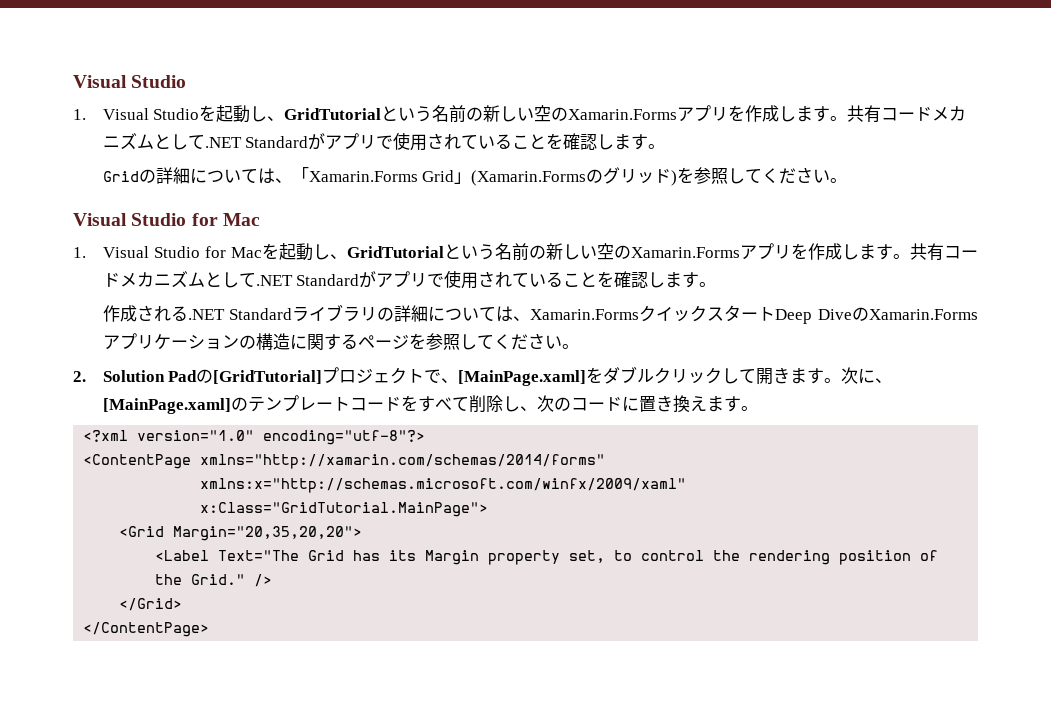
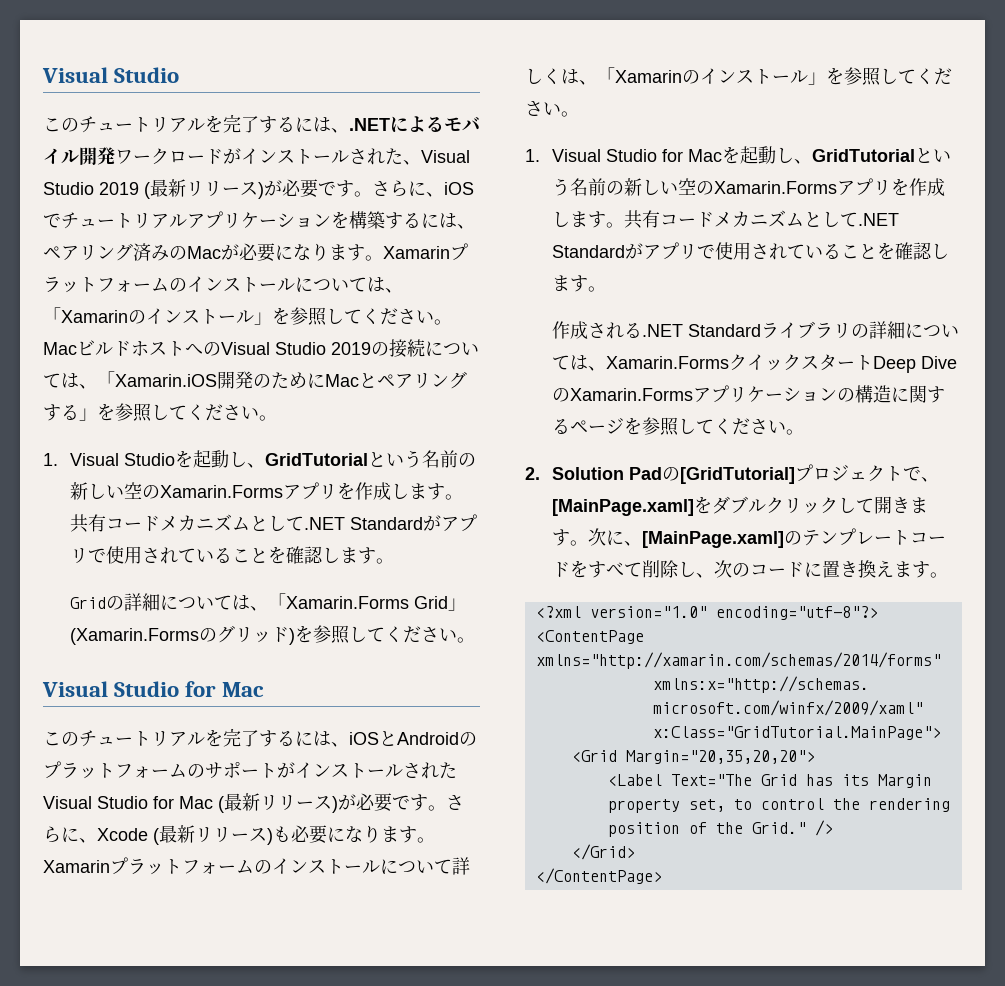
[73,75,187,88] Visual Studio -> [42,67,180,83] [43,114,480,133] [43,147,470,165] [43,179,474,199] [43,211,475,229] [43,243,468,262] [43,276,403,293] [43,307,452,326] [43,339,479,358] [43,371,467,389] [43,403,277,422] Visual Studio // このチュートリアルを完了するには、.NETによるモバイル開発ワークロードがインストールされた、Visual Studio 2019 (最新リリース)が必要です。さらに、iOSでチュートリアルアプリケーションを構築するには、ペアリング済みのMacが必要になります。Xamarinプラットフォームのインストールについては、「Xamarinのインストール」を参照してください。MacビルドホストへのVisual Studio 2019の接続については、「Xamarin.iOS開発のためにMacとペアリングする」を参照してください。
(260, 219) none -> [43,728,477,747] [43,761,457,779] [43,793,464,813] [43,825,435,845] [43,857,470,875] [525,67,952,86] [525,101,579,117] // このチュートリアルを完了するには、iOSとAndroidのプラットフォームのサポートがインストールされたVisual Studio for Mac (最新リリース)が必要です。さらに、Xcode (最新リリース)も必要になります。Xamarinプラットフォームのインストールについて詳しくは、「Xamarinのインストール」を参照してください。

